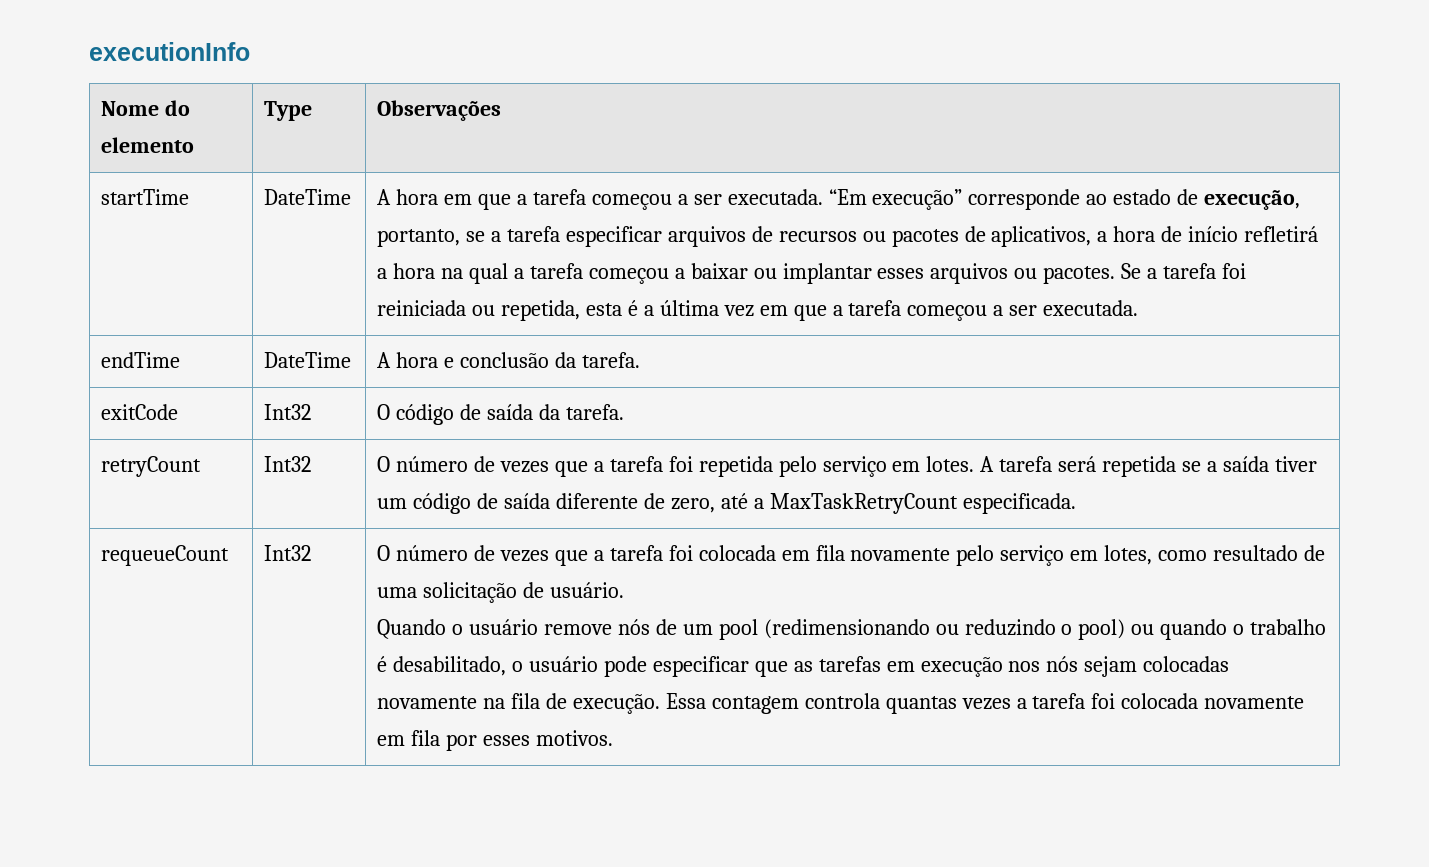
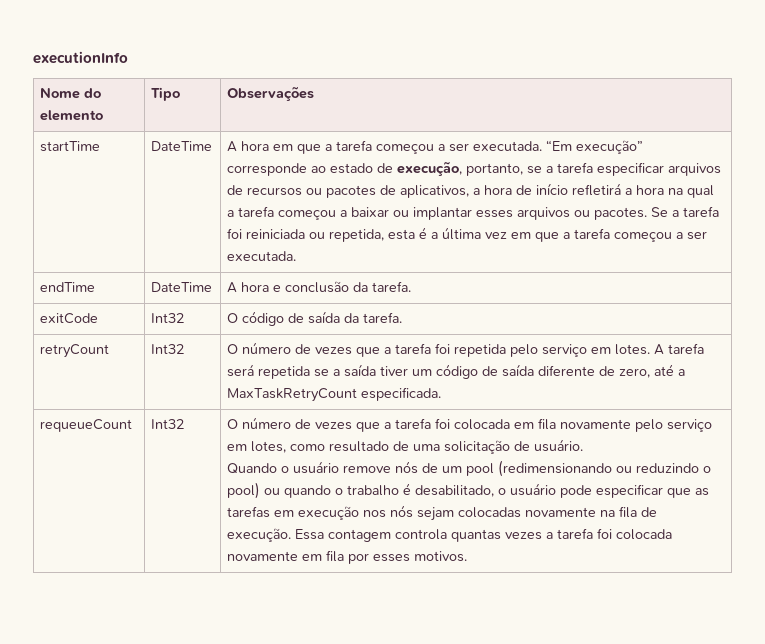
[264,101,313,121] Type -> [151,87,181,101] Tipo

